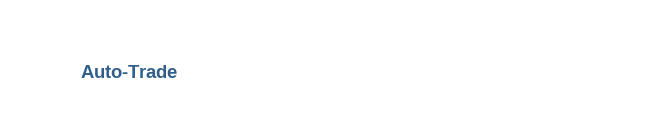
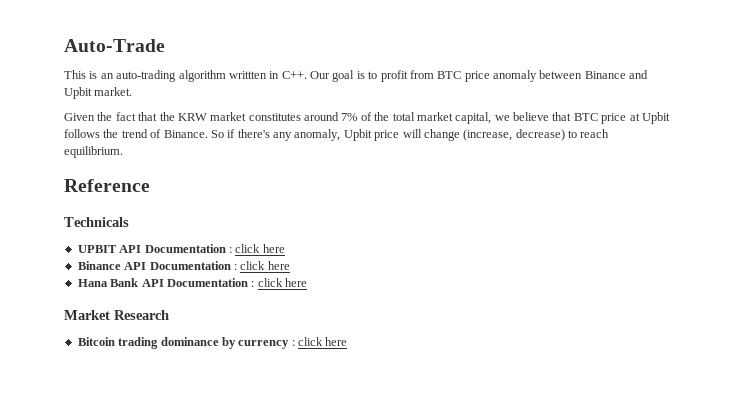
(177, 71) none -> [64,70,649,82] [64,87,133,99] [64,112,670,124] [64,129,610,141] [64,146,123,158] [64,179,150,192] [64,217,129,227] [77,244,285,253] [77,261,290,270] [77,278,307,287] [64,310,169,320] [77,337,348,349] // This is an auto-trading algorithm writtten in C++. Our goal is to profit from BTC price anomaly between Binance and Upbit market. // Given the fact that the KRW market constitutes around 7% of the total market capital, we believe that BTC price at Upbit follows the trend of Binance. So if there's any anomaly, Upbit price will change (increase, decrease) to reach equilibrium. // Reference // Technicals // UPBIT API Documentation : click here // Binance API Documentation : click here // Hana Bank API Documentation : click here // Market Research // Bitcoin trading dominance by currency : click here

